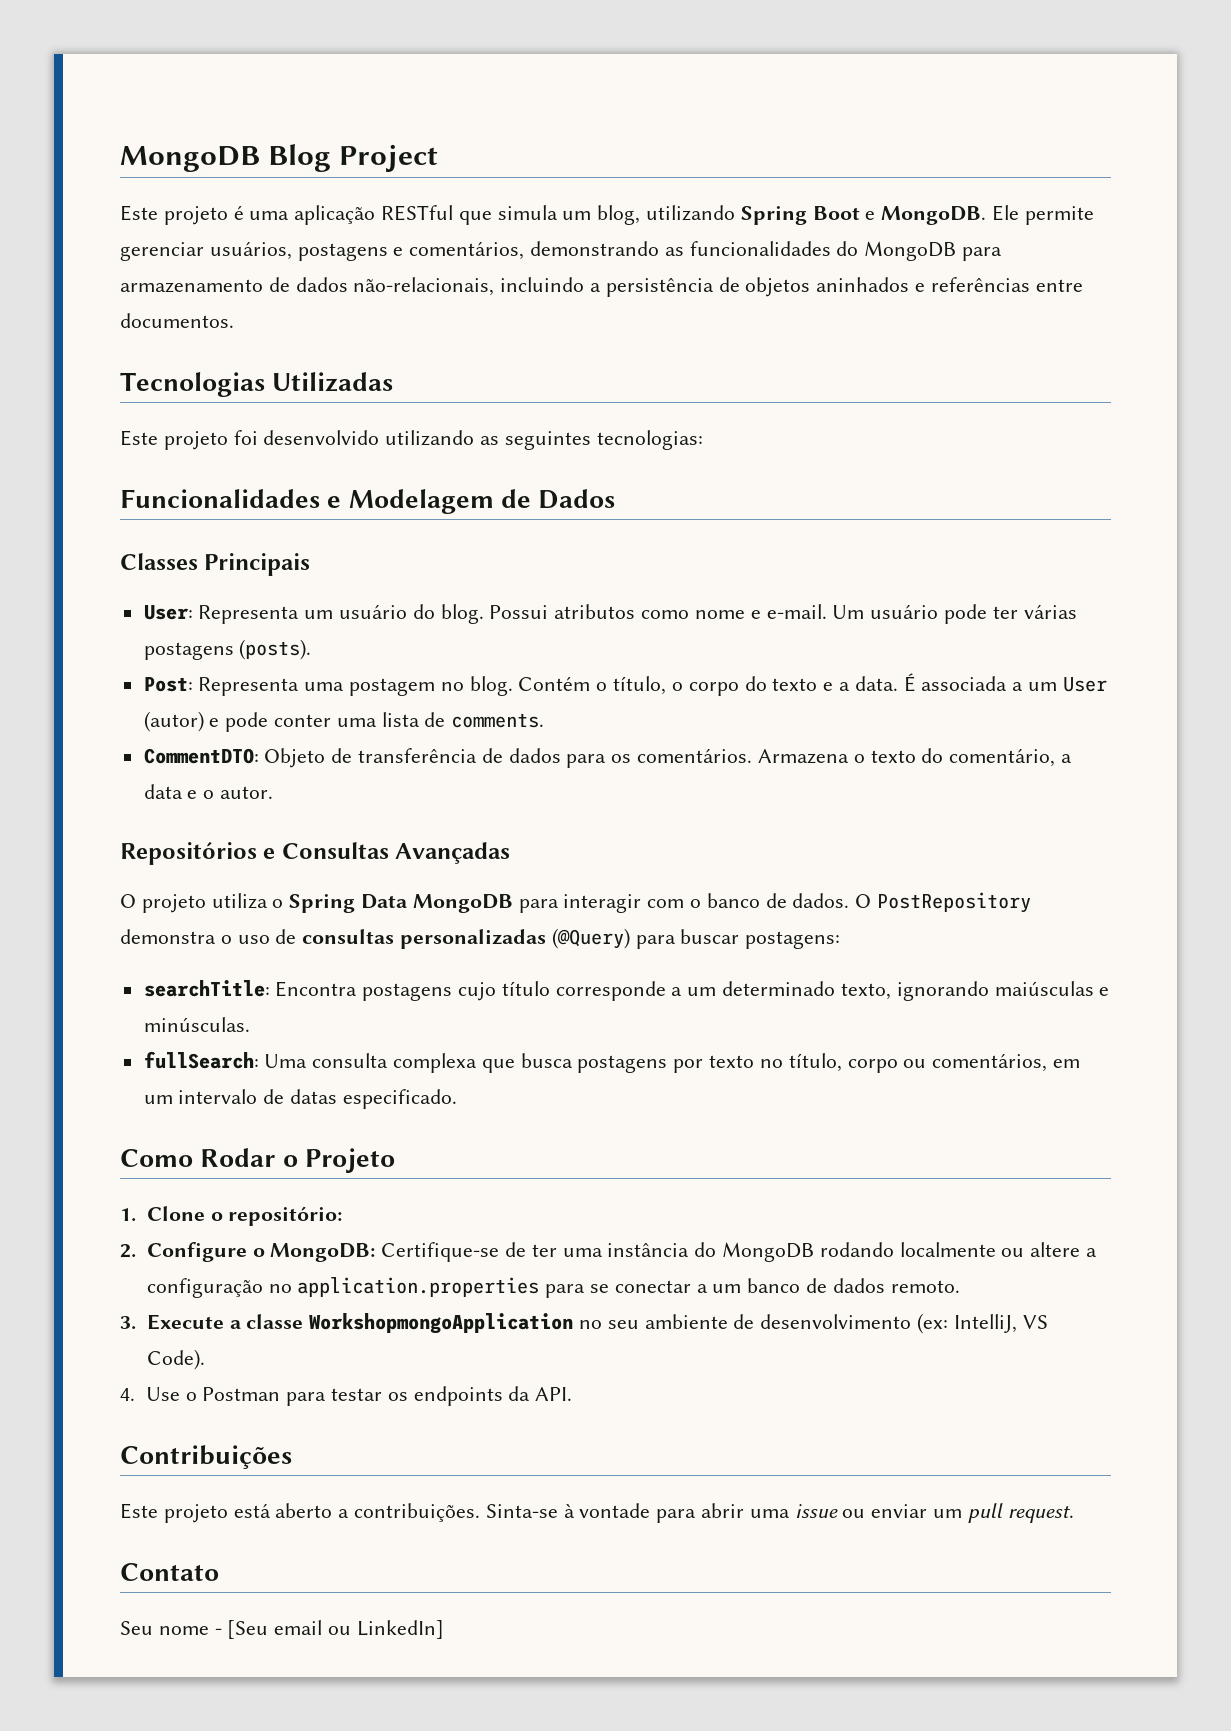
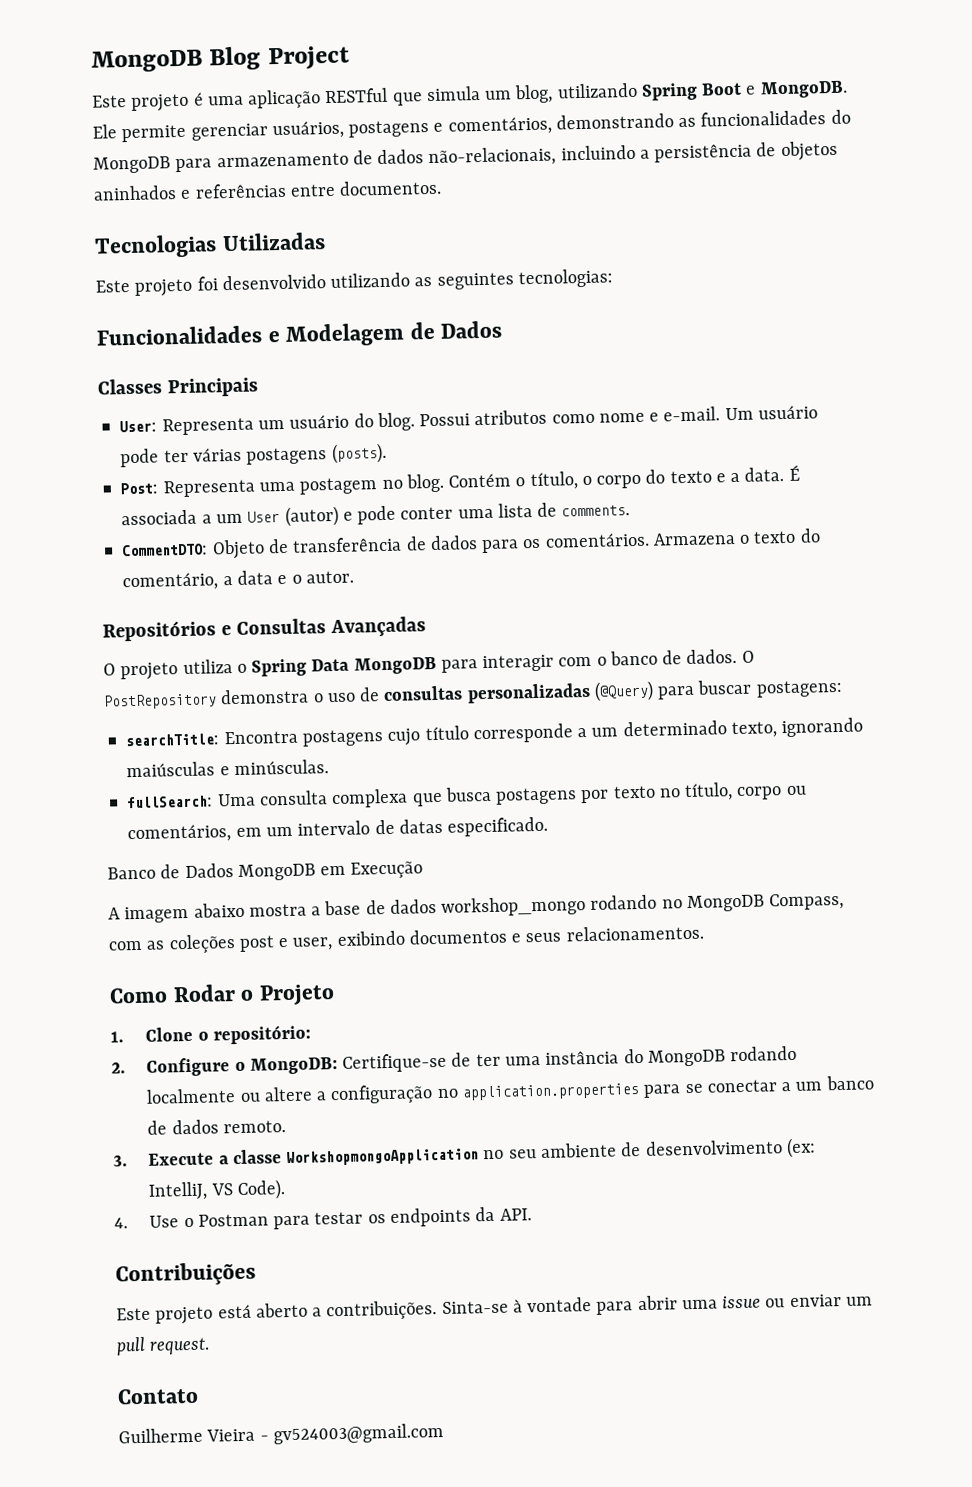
(457, 1099) none -> [107,861,424,881] [108,892,845,924] [108,924,704,954] // Banco de Dados MongoDB em Execução // A imagem abaixo mostra a base de dados workshop_mongo rodando no MongoDB Compass, com as coleções post e user, exibindo documentos e seus relacionamentos.
[120,1620,444,1639] Seu nome - [Seu email ou LinkedIn] -> [118,1422,444,1445] Guilherme Vieira - gv524003@gmail.com

